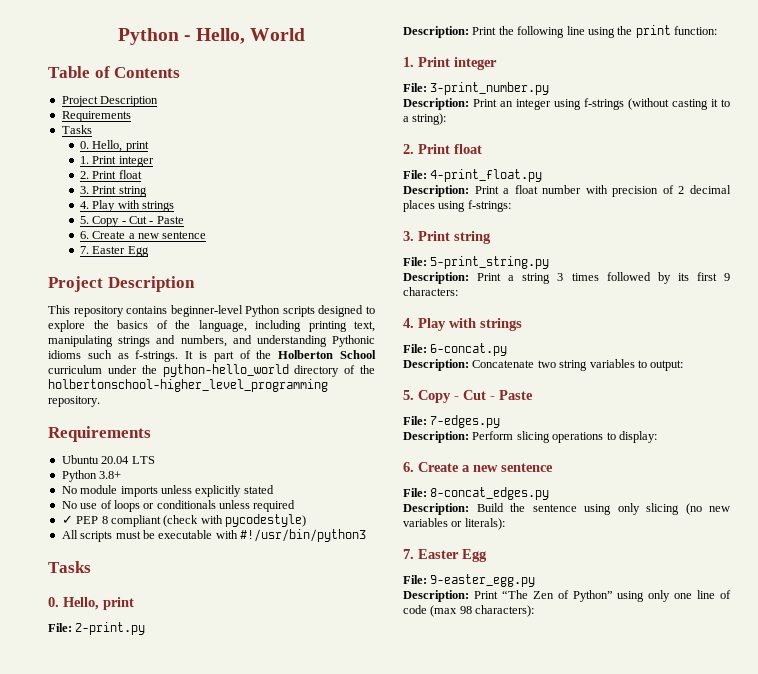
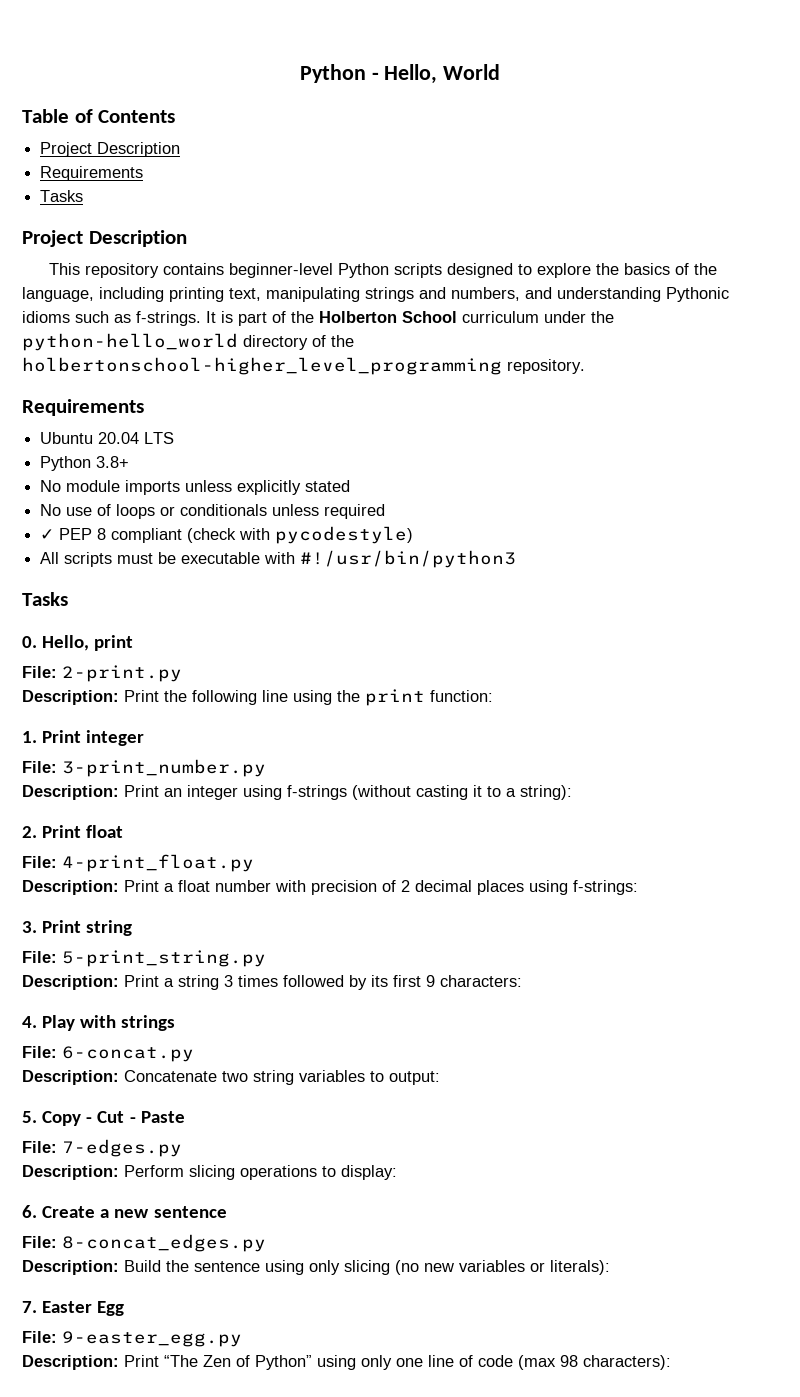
[79,140,149,152] [79,156,154,167] [79,170,142,179] [79,186,147,197] [79,200,175,212] [79,216,184,227] [79,231,207,239] [79,246,149,257] // 0. Hello, print // 1. Print integer // 2. Print float // 3. Print string // 4. Play with strings // 5. Copy - Cut - Paste // 6. Create a new sentence // 7. Easter Egg -> (84, 196) none

